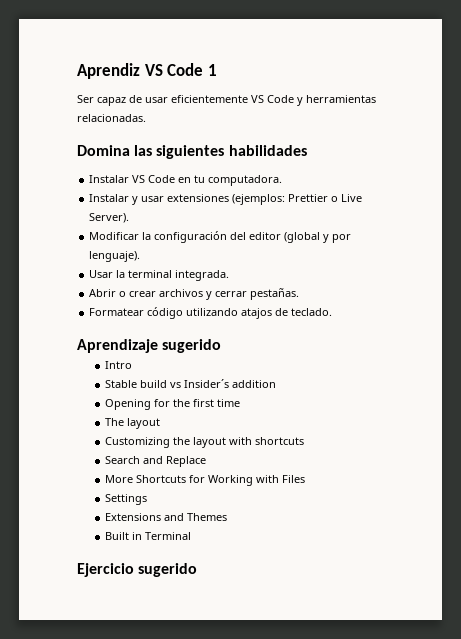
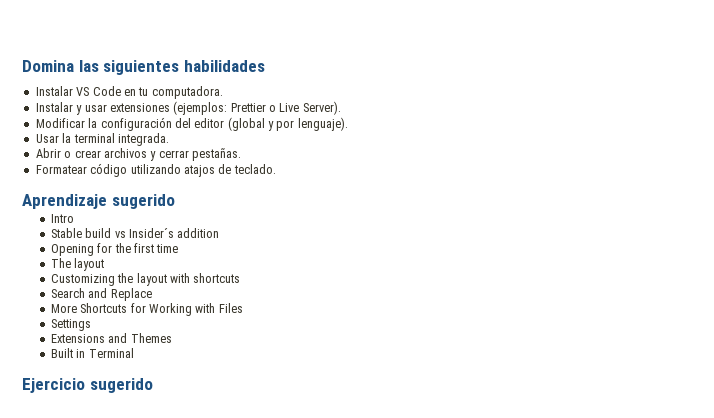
[77,63,217,79] [77,95,376,106] [77,114,146,122] Aprendiz VS Code 1 // Ser capaz de usar eficientemente VS Code y herramientas relacionadas. // -> (22, 66) none

